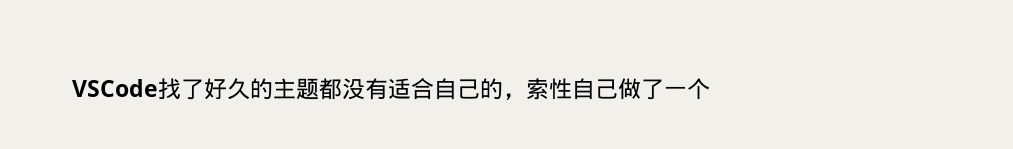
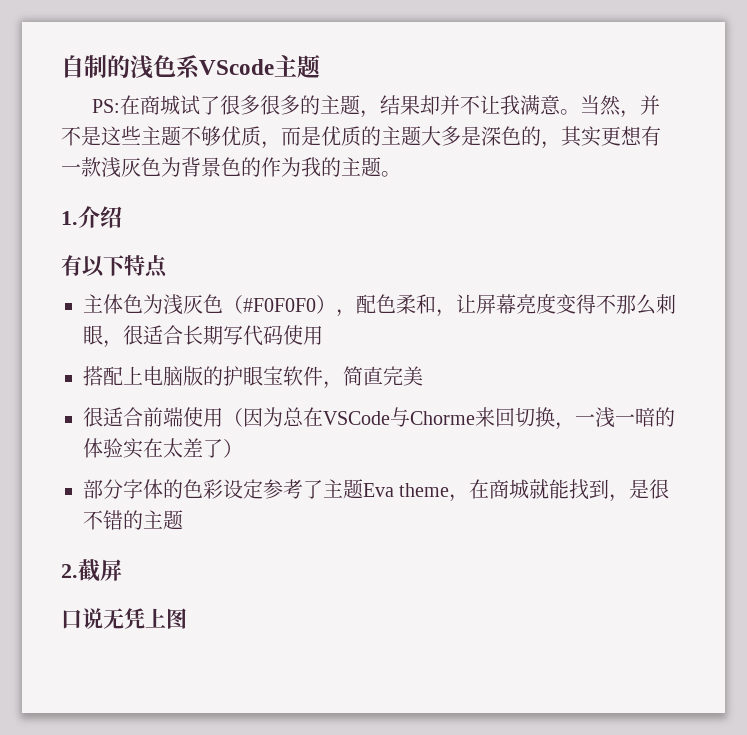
[72,78,710,100] VSCode找了好久的主题都没有适合自己的，索性自己做了一个 -> [61,54,320,79] [91,95,660,118] [61,126,661,149] [61,157,401,178] [61,206,122,228] [61,255,168,278] [83,293,676,317] [83,325,323,348] [83,366,423,389] [83,407,675,430] [83,438,243,459] [83,479,670,502] [83,510,183,530] [61,559,122,582] [61,608,187,629] 自制的浅色系VScode主题 // PS:在商城试了很多很多的主题，结果却并不让我满意。当然，并不是这些主题不够优质，而是优质的主题大多是深色的，其实更想有一款浅灰色为背景色的作为我的主题。 // 1.介绍 // 有以下特点 // 主体色为浅灰色（#F0F0F0），配色柔和，让屏幕亮度变得不那么刺眼，很适合长期写代码使用 // 搭配上电脑版的护眼宝软件，简直完美 // 很适合前端使用（因为总在VSCode与Chorme来回切换，一浅一暗的体验实在太差了） // 部分字体的色彩设定参考了主题Eva theme，在商城就能找到，是很不错的主题 // 2.截屏 // 口说无凭上图

